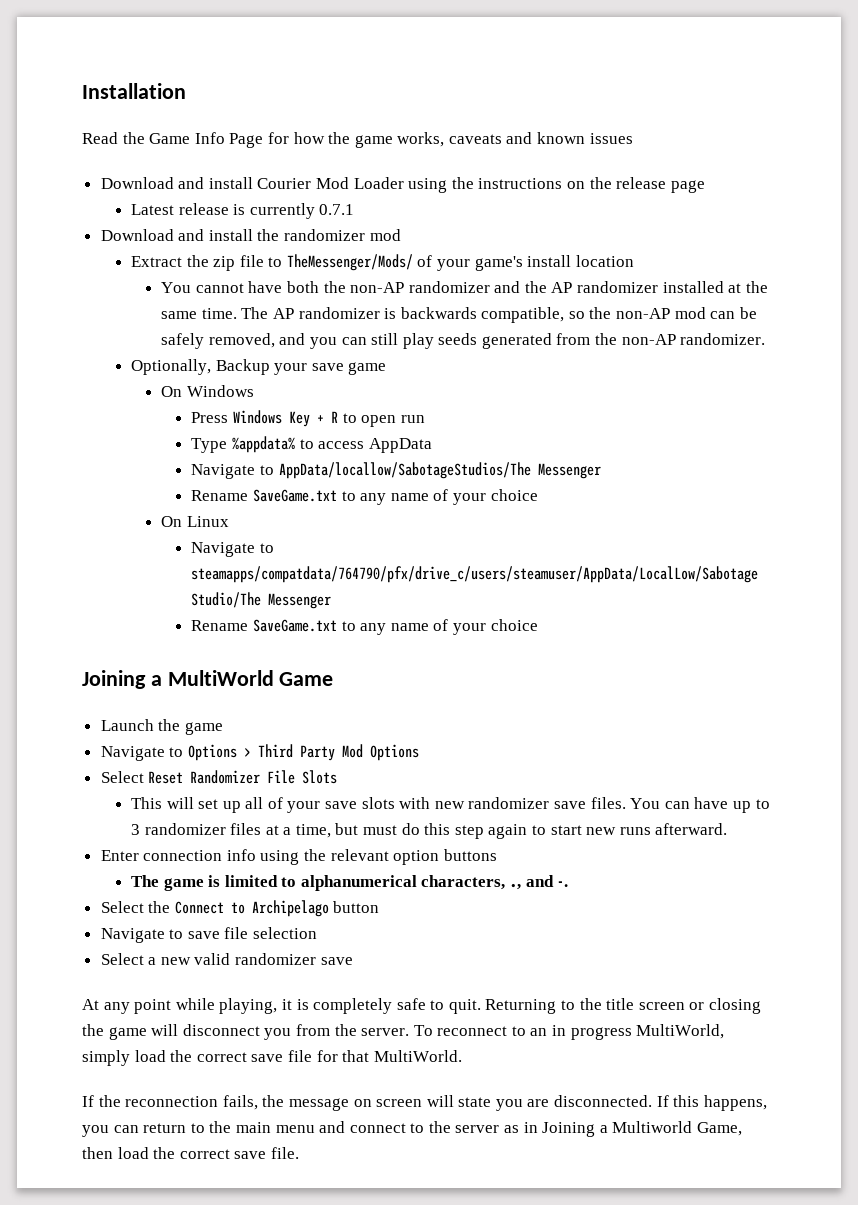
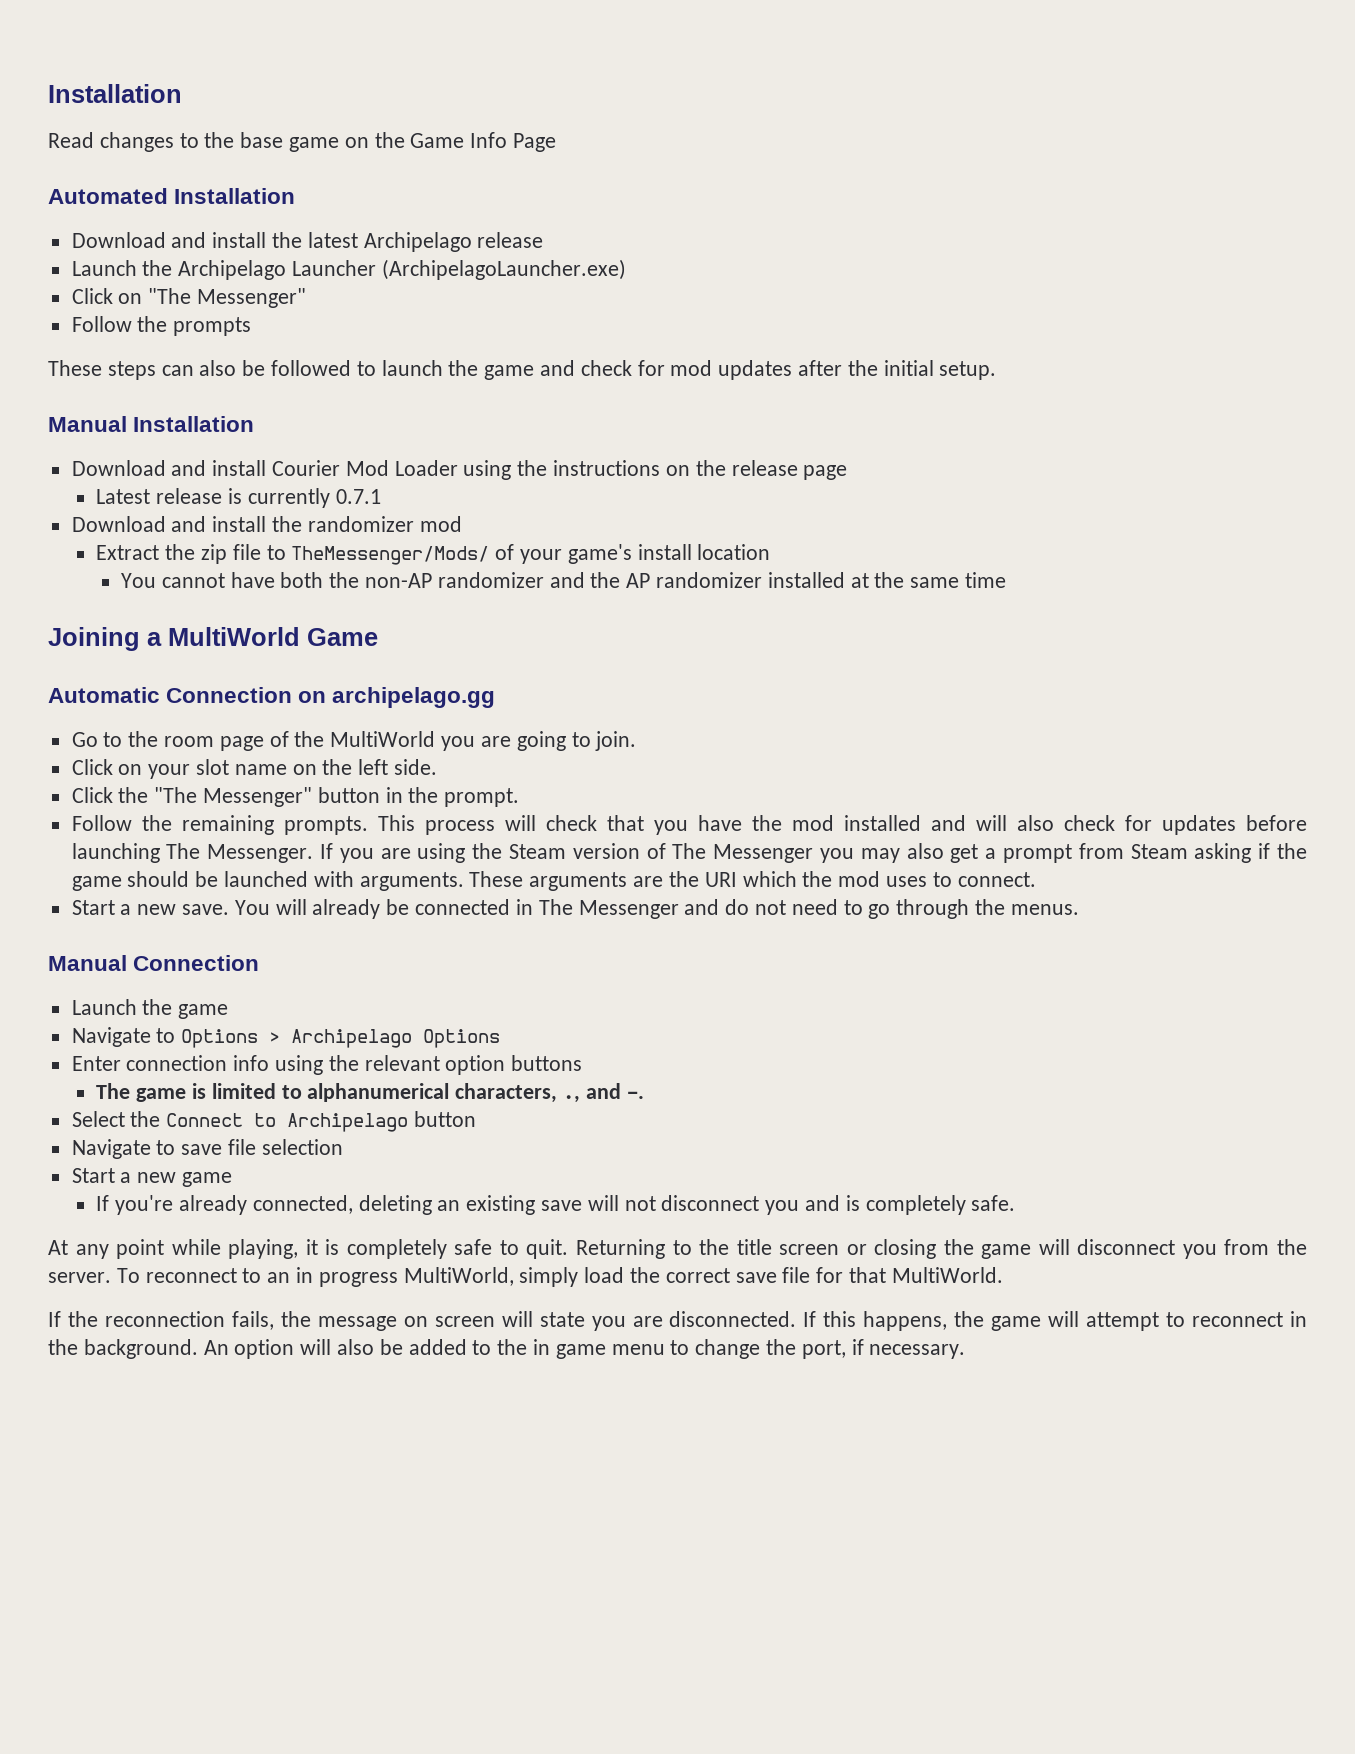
[122,132,633,148] the Game Info Page for how the game works, caveats and known issues -> [99,132,557,152] [48,188,296,204] [71,232,544,252] [71,259,626,280] [71,288,307,308] [71,316,252,336] [48,360,997,380] [48,416,255,432] changes to the base game on the Game Info Page // Automated Installation // Download and install the latest Archipelago release // Launch the Archipelago Launcher (ArchipelagoLauncher.exe) // Click on "The Messenger" // Follow the prompts // These steps can also be followed to launch the game and check for mod updates after the initial setup. // Manual Installation
[201,307,757,323] [161,333,766,349] [130,359,387,375] [161,385,254,397] [191,410,425,427] [191,436,432,453] [191,462,601,479] [191,489,538,505] [161,516,229,527] [191,542,275,557] [191,566,759,583] [191,592,332,609] [191,619,538,635] [82,670,334,689] time. The AP randomizer is backwards compatible, so the non-AP mod can be safely removed, and you can still play seeds generated from the non-AP randomizer. // Optionally, Backup your save game // On Windows // Press Windows Key + R to open run // Type %appdata% to access AppData // Navigate to AppData/locallow/SabotageStudios/The Messenger // Rename SaveGame.txt to any name of your choice // On Linux // Navigate to steamapps/compatdata/764790/pfx/drive_c/users/steamuser/AppData/LocalLow/Sabotage Studio/The Messenger // Rename SaveGame.txt to any name of your choice // Joining a MultiWorld Game -> [965,572,1007,588] [48,627,378,651] [48,687,496,708] [71,731,637,751] [71,759,438,779] [71,787,520,807] [71,815,1307,835] [71,843,1308,863] [71,871,1036,891] [71,899,1079,919] [48,955,260,971] time // Joining a MultiWorld Game // Automatic Connection on archipelago.gg // Go to the room page of the MultiWorld you are going to join. // Click on your slot name on the left side. // Click the "The Messenger" button in the prompt. // Follow the remaining prompts. This process will check that you have the mod installed and will also check for updates before launching The Messenger. If you are using the Steam version of The Messenger you may also get a prompt from Steam asking if the game should be launched with arguments. These arguments are the URI which the mod uses to connect. // Start a new save. You will already be connected in The Messenger and do not need to go through the menus. // Manual Connection
[257,744,419,761] [100,770,338,784] [130,797,770,813] [130,823,728,839] Third Party Mod Options // Select Reset Randomizer File Slots // This will set up all of your save slots with new randomizer save files. You can have up to 3 randomizer files at a time, but must do this step again to start new runs afterward. -> [291,1029,501,1048] Archipelago Options
[100,953,353,965] Select a new valid randomizer save -> [71,1168,233,1187] [96,1195,1016,1215] Start a new game // If you're already connected, deleting an existing save will not disconnect you and is completely safe.
[82,1121,743,1137] [82,1147,299,1159] you can return to the main menu and connect to the server as in Joining a Multiworld Game, then load the correct save file. -> [954,1311,1308,1331] [48,1339,966,1359] the game will attempt to reconnect in the background. An option will also be added to the in game menu to change the port, if necessary.

